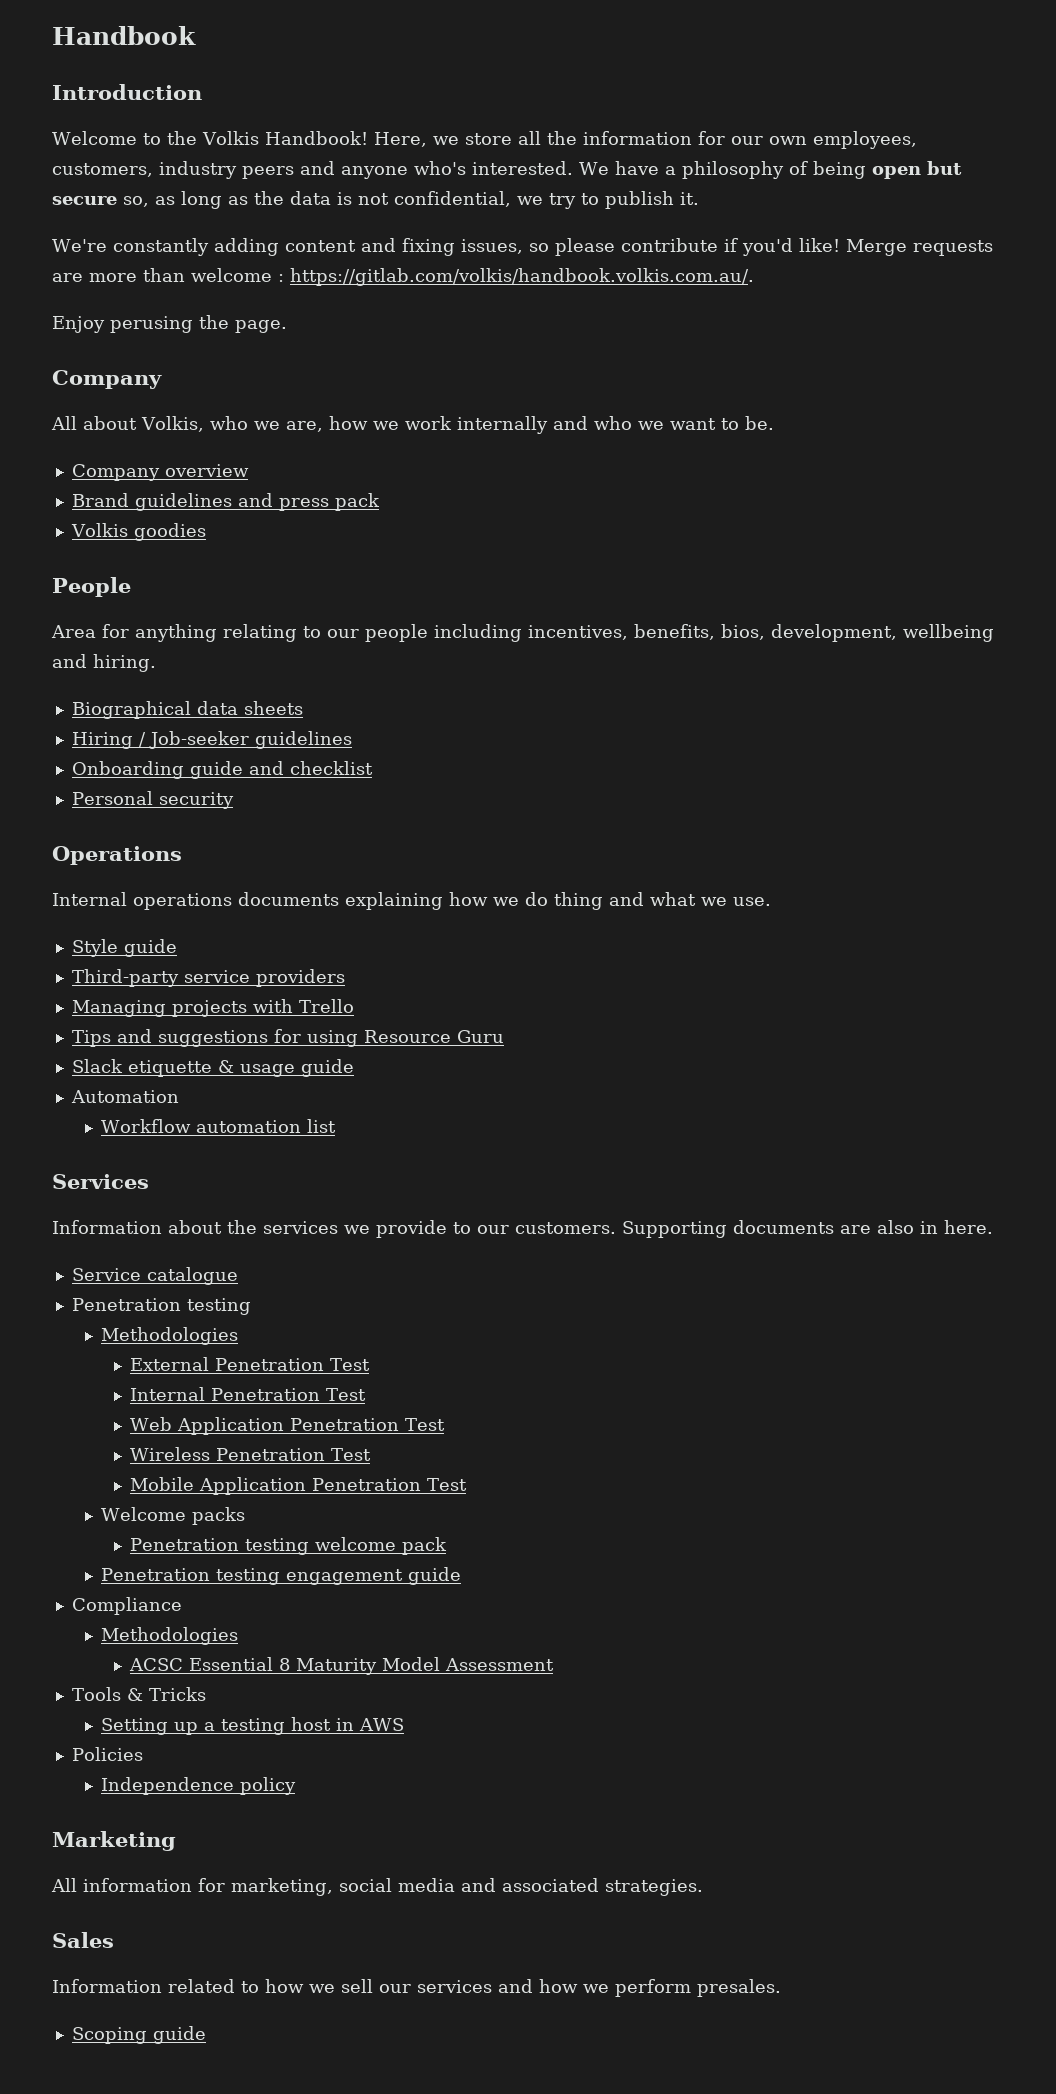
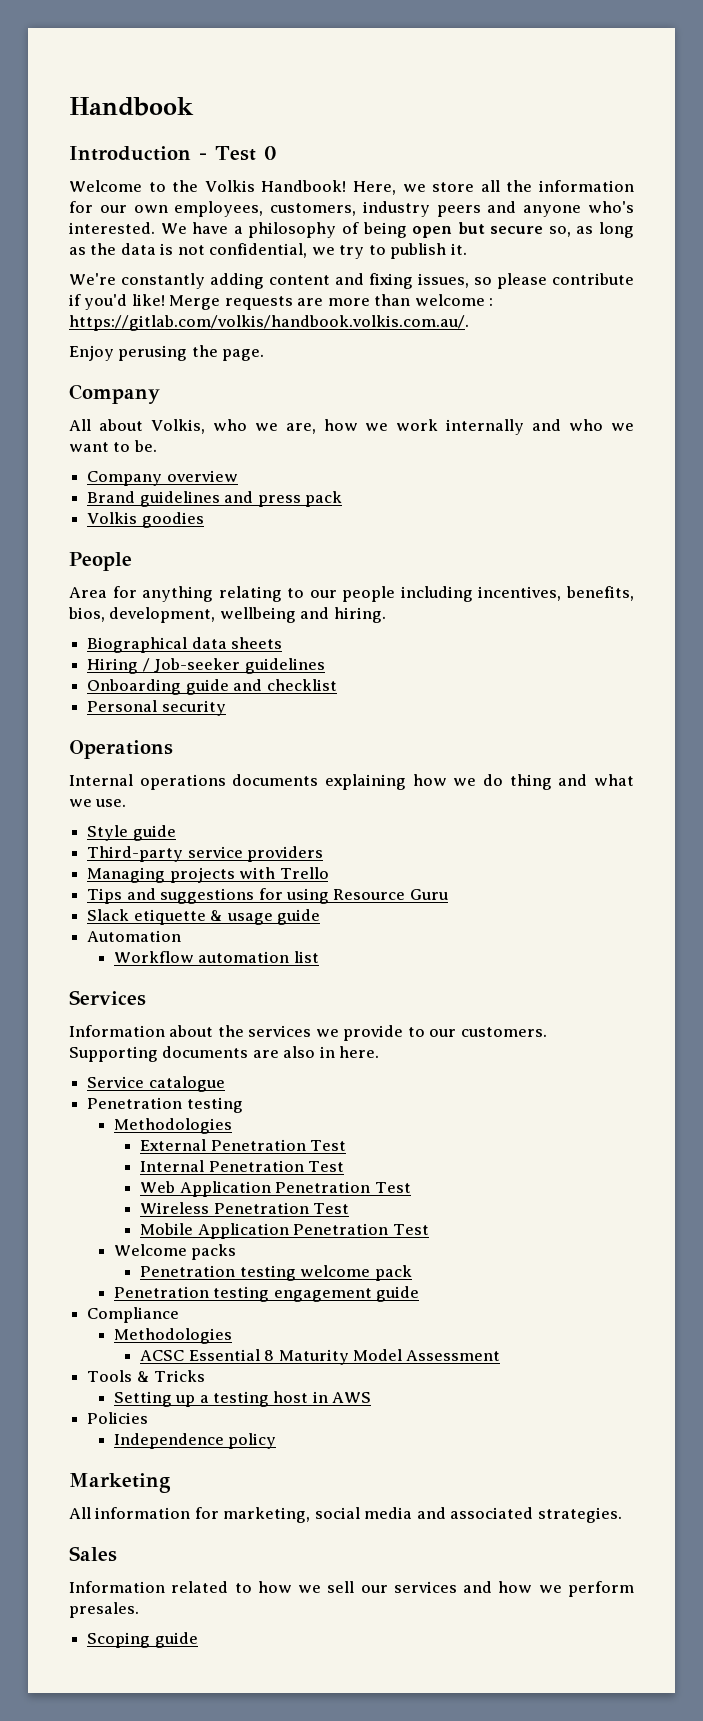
(202, 92) none -> [199,146,277,161] - Test 0

